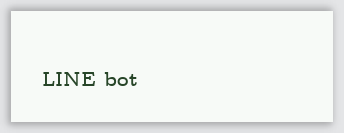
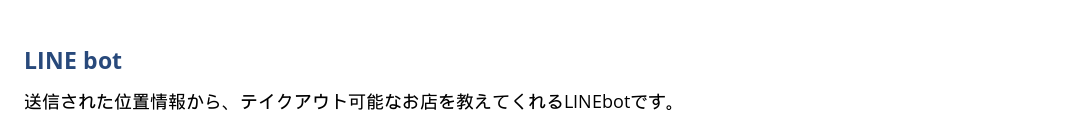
(138, 79) none -> [24,93,684,111] // 送信された位置情報から、テイクアウト可能なお店を教えてくれるLINEbotです。

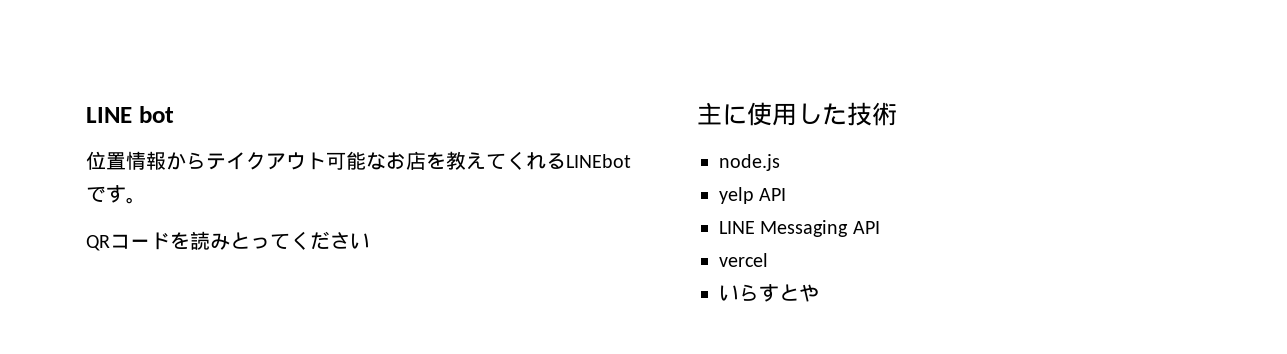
[24,93,114,110] 送信された -> (174, 114) none
[222,105,240,111] 、 -> (206, 160) none
(684, 108) none -> [86,231,370,251] [697,102,897,126] [719,154,780,171] [719,187,787,204] [719,220,880,237] [719,253,768,267] [719,284,819,302] // QRコードを読みとってください // 主に使用した技術 // node.js // yelp API // LINE Messaging API // vercel // いらすとや

